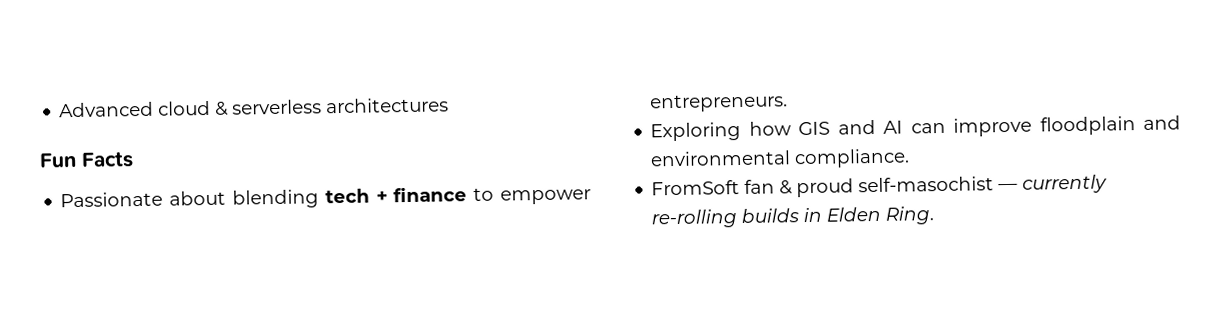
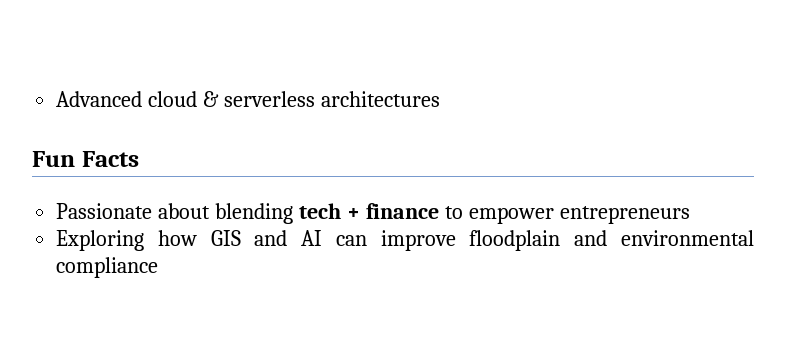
[650,93,789,113] entrepreneurs. -> [559,206,690,224] entrepreneurs
[794,148,911,169] [651,174,1108,198] [651,206,935,229] compliance. // FromSoft fan & proud self-masochist — currently re-rolling builds in Elden Ring. -> [56,257,159,278] compliance

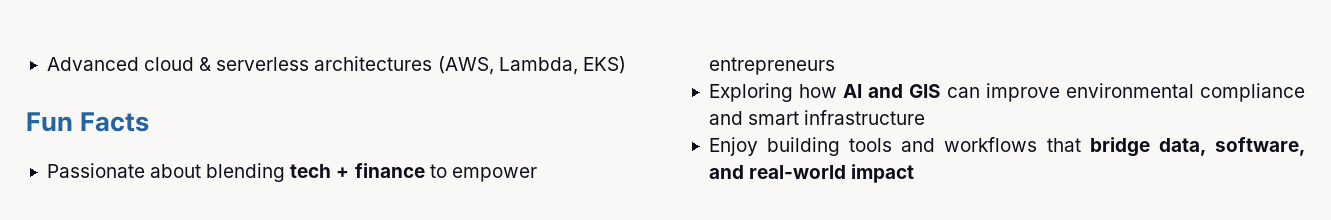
(440, 99) none -> [437,56,626,75] (AWS, Lambda, EKS)
[210,230,754,251] [56,257,159,278] GIS and AI can improve floodplain and environmental compliance -> [843,83,1305,102] [708,110,926,125] [708,137,1305,157] [708,164,915,183] AI and GIS can improve environmental compliance and smart infrastructure // Enjoy building tools and workflows that bridge data, software, and real-world impact

